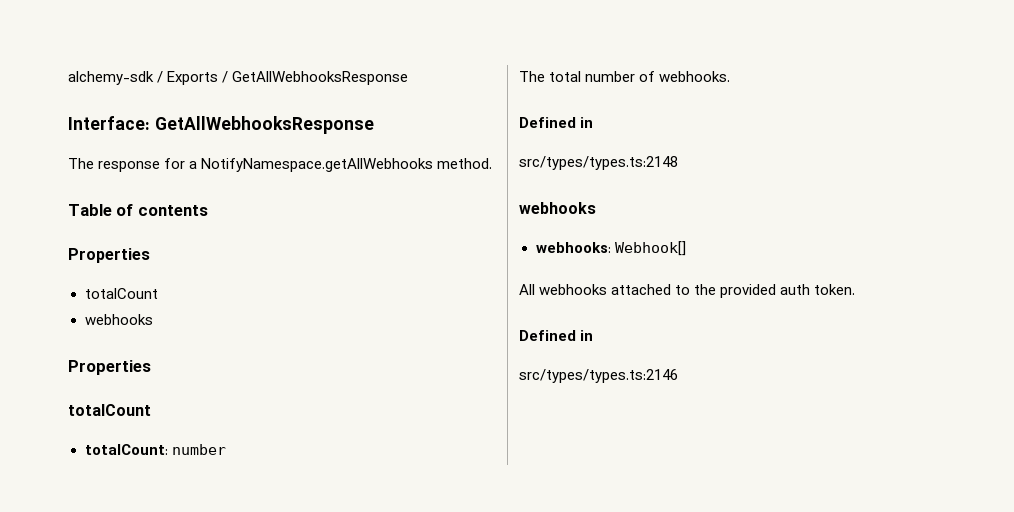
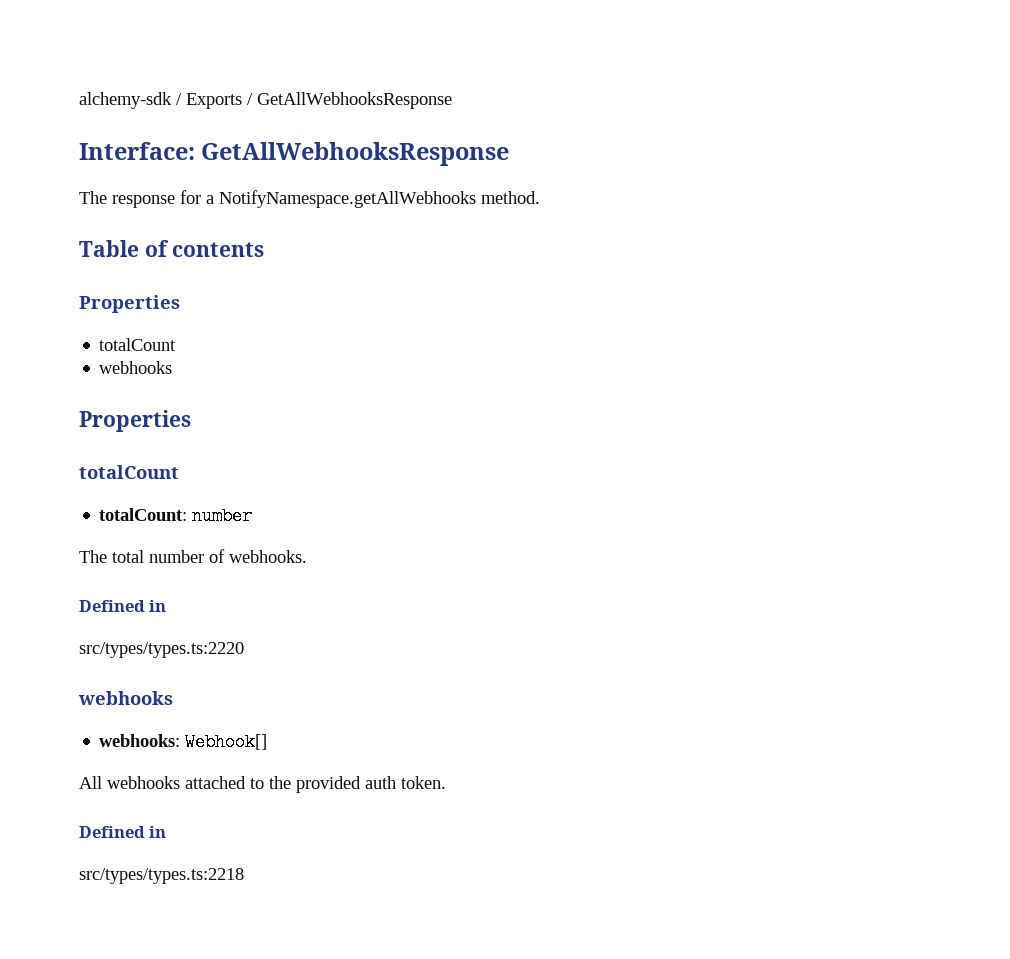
[519,156,678,170] src/types/types.ts:2148 -> [79,642,244,658] src/types/types.ts:2220
[519,369,678,383] src/types/types.ts:2146 -> [79,868,244,884] src/types/types.ts:2218

